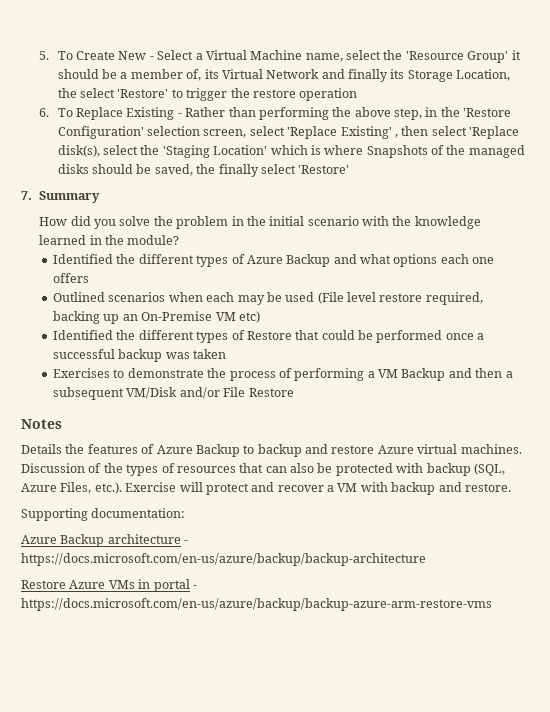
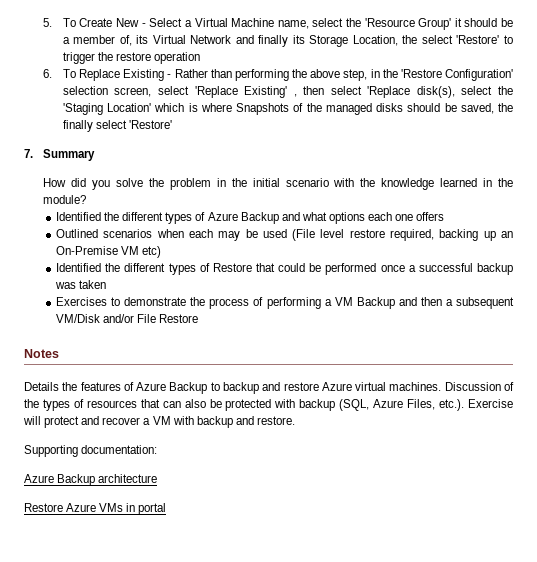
[184,540,189,544] [21,553,426,566] - https://docs.microsoft.com/en-us/azure/backup/backup-architecture -> (158, 478) none
[192,585,197,589] [21,598,492,611] - https://docs.microsoft.com/en-us/azure/backup/backup-azure-arm-restore-vms -> (167, 509) none

